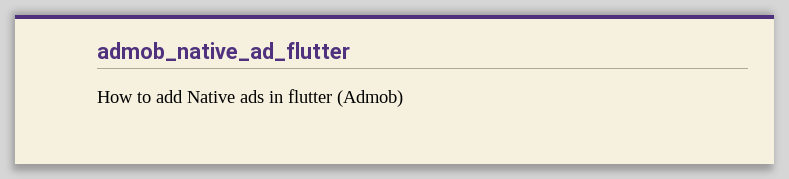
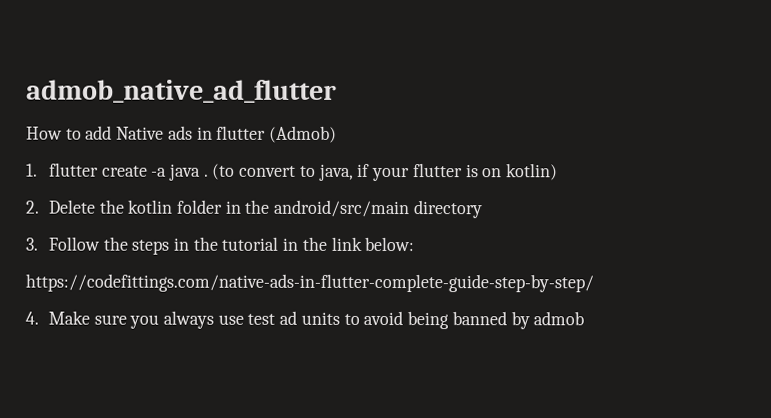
(403, 98) none -> [26,162,558,182] [25,199,483,219] [25,236,415,255] [25,273,594,293] [25,310,585,330] // 1. flutter create -a java . (to convert to java, if your flutter is on kotlin) // 2. Delete the kotlin folder in the android/src/main directory // 3. Follow the steps in the tutorial in the link below: // https://codefittings.com/native-ads-in-flutter-complete-guide-step-by-step/ // 4. Make sure you always use test ad units to avoid being banned by admob

